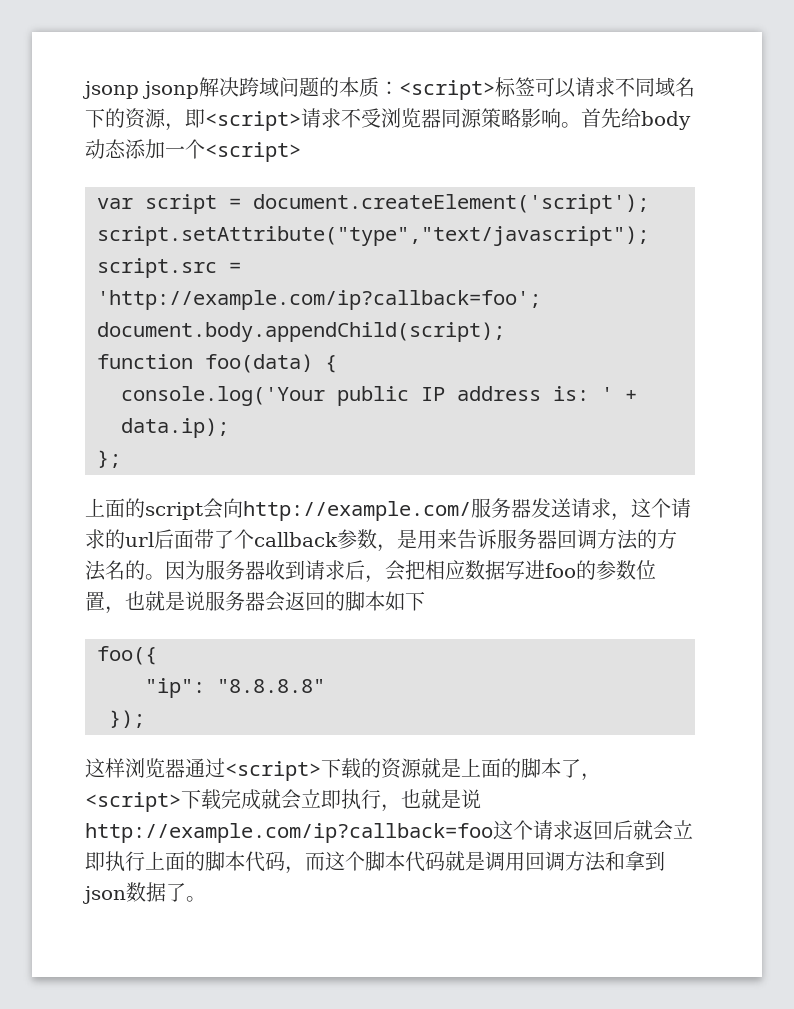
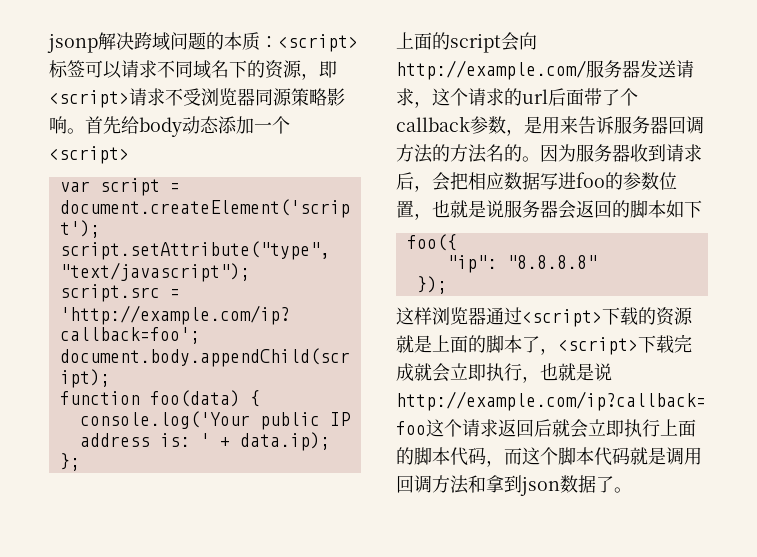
[83,81,199,99] jsonp jsonp -> [47,33,98,53] jsonp

